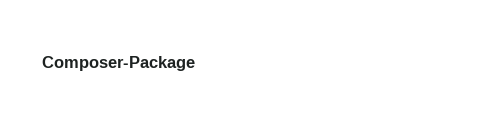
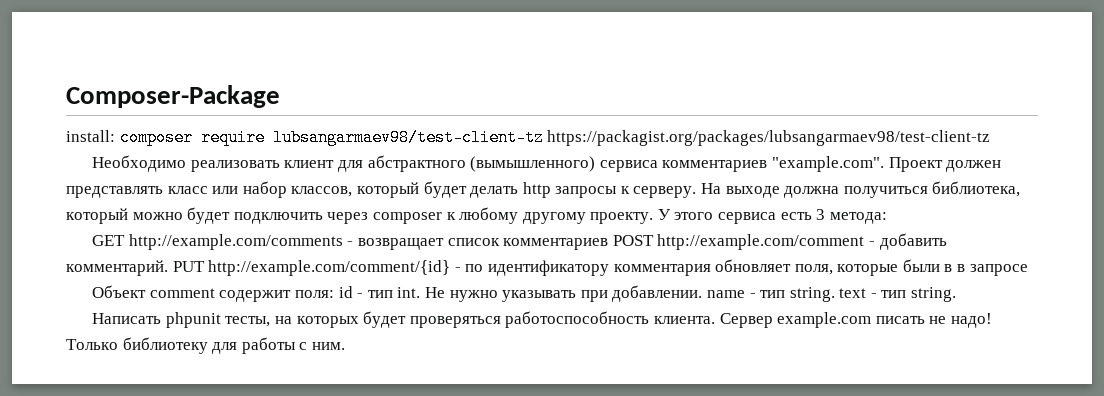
(195, 63) none -> [66,129,991,146] [92,155,1002,172] [66,181,1021,198] [66,207,887,224] [92,233,947,250] [66,259,1028,276] [92,285,957,302] [92,311,992,328] [66,337,345,354] // install: composer require lubsangarmaev98/test-client-tz https://packagist.org/packages/lubsangarmaev98/test-client-tz // Необходимо реализовать клиент для абстрактного (вымышленного) сервиса комментариев "example.com". Проект должен представлять класс или набор классов, который будет делать http запросы к серверу. На выходе должна получиться библиотека, который можно будет подключить через composer к любому другому проекту. У этого сервиса есть 3 метода: // GET http://example.com/comments - возвращает список комментариев POST http://example.com/comment - добавить комментарий. PUT http://example.com/comment/{id} - по идентификатору комментария обновляет поля, которые были в в запросе // Объект comment содержит поля: id - тип int. Не нужно указывать при добавлении. name - тип string. text - тип string. // Написать phpunit тесты, на которых будет проверяться работоспособность клиента. Сервер example.com писать не надо! Только библиотеку для работы с ним.

